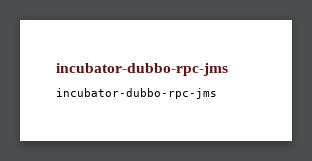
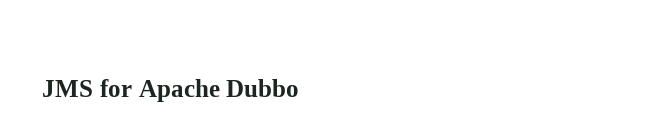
[56,63,228,76] [56,88,217,99] incubator-dubbo-rpc-jms // incubator-dubbo-rpc-jms -> [42,79,300,102] JMS for Apache Dubbo

